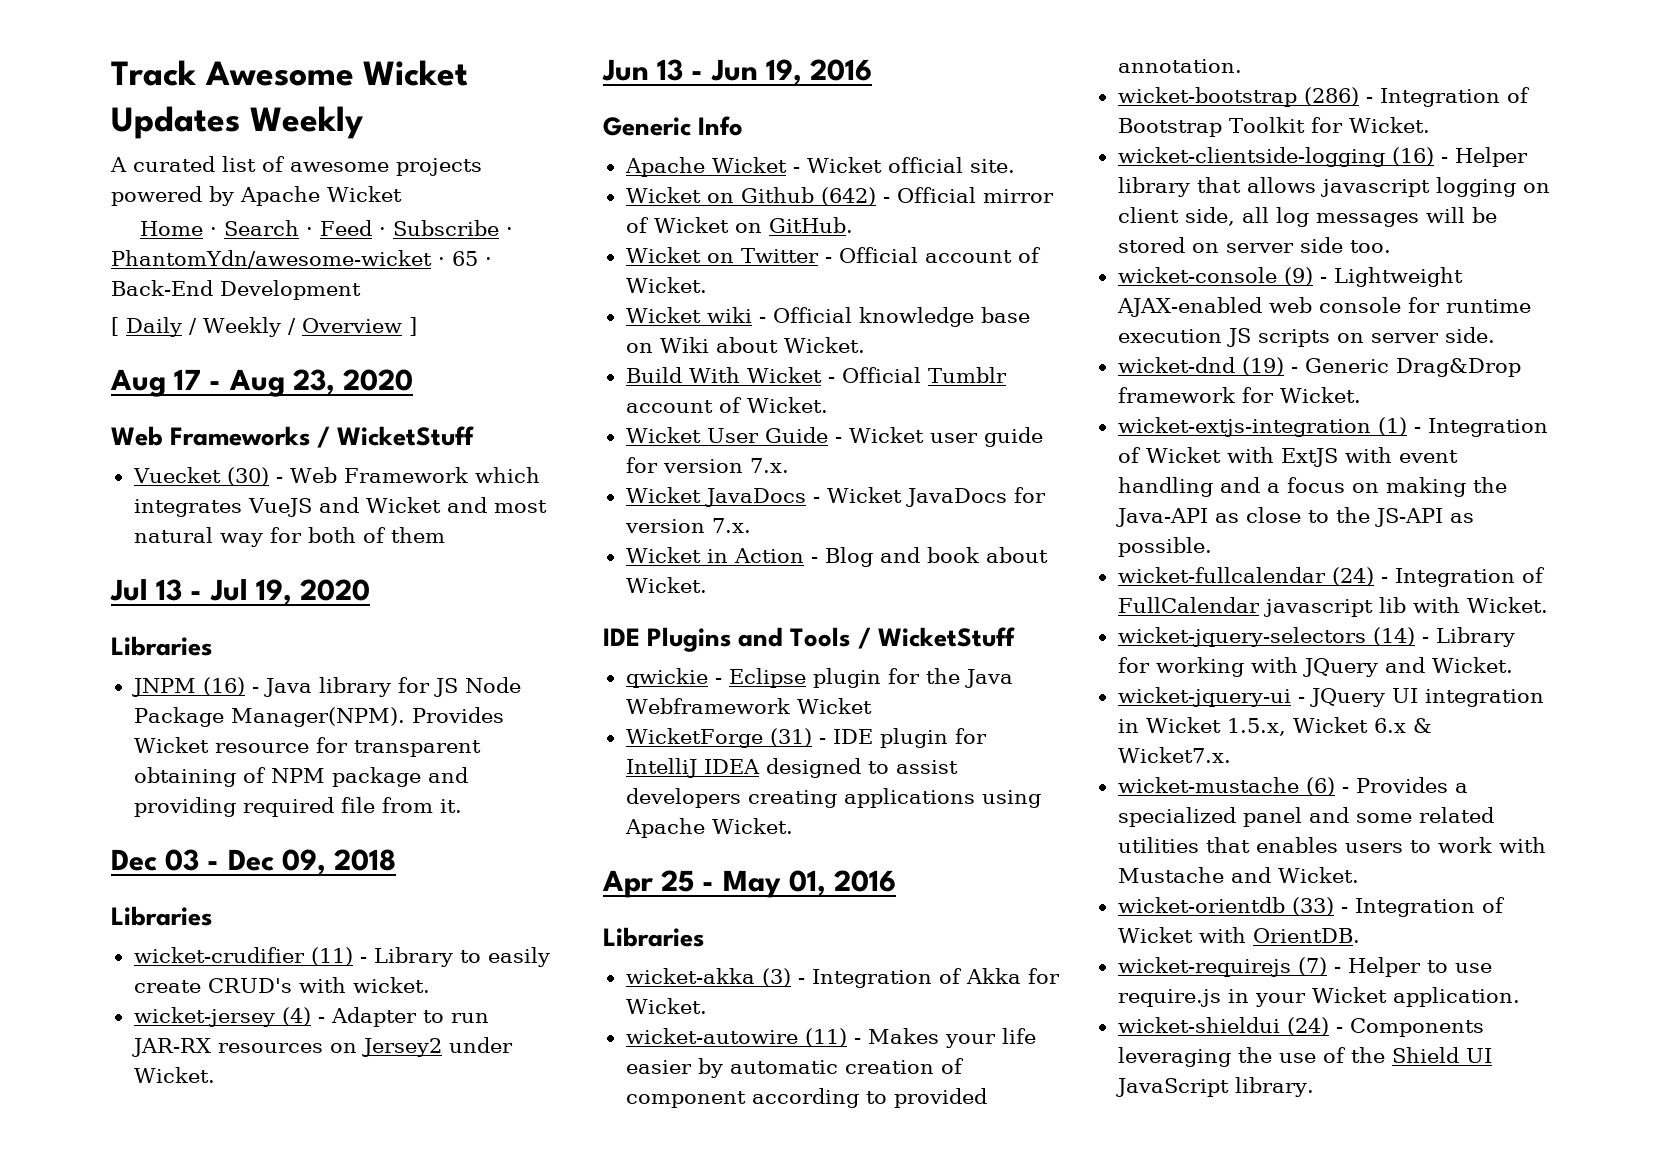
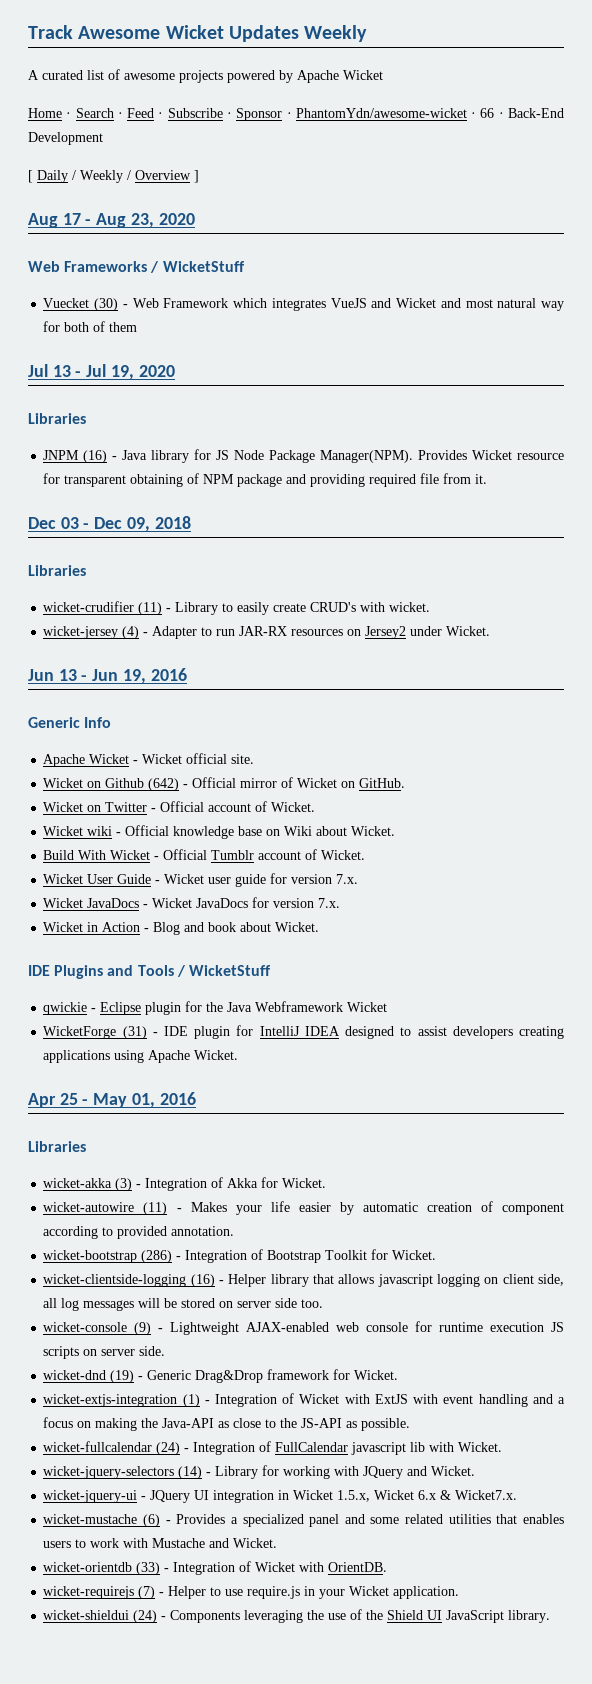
(514, 231) none -> [236,108,292,121] Sponsor ·
[452,251,478,266] 65 -> [480,108,495,118] 66

